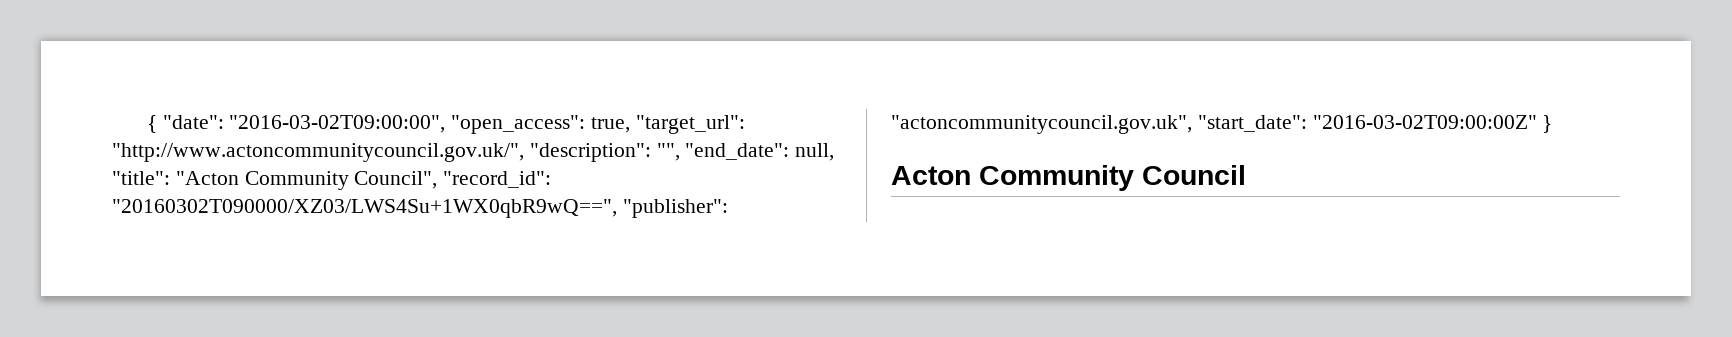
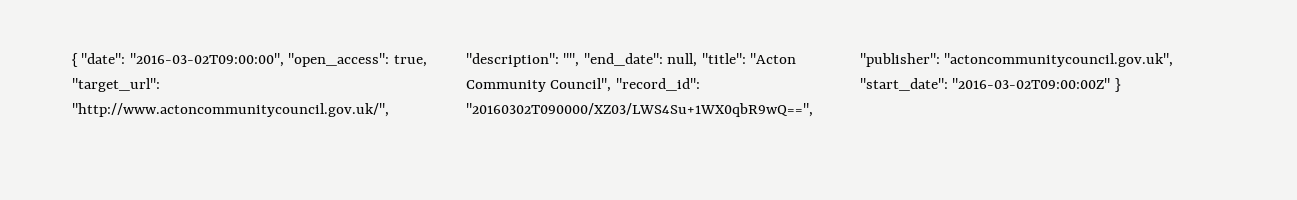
[891,165,1246,191] // Acton Community Council -> (1121, 85) none

